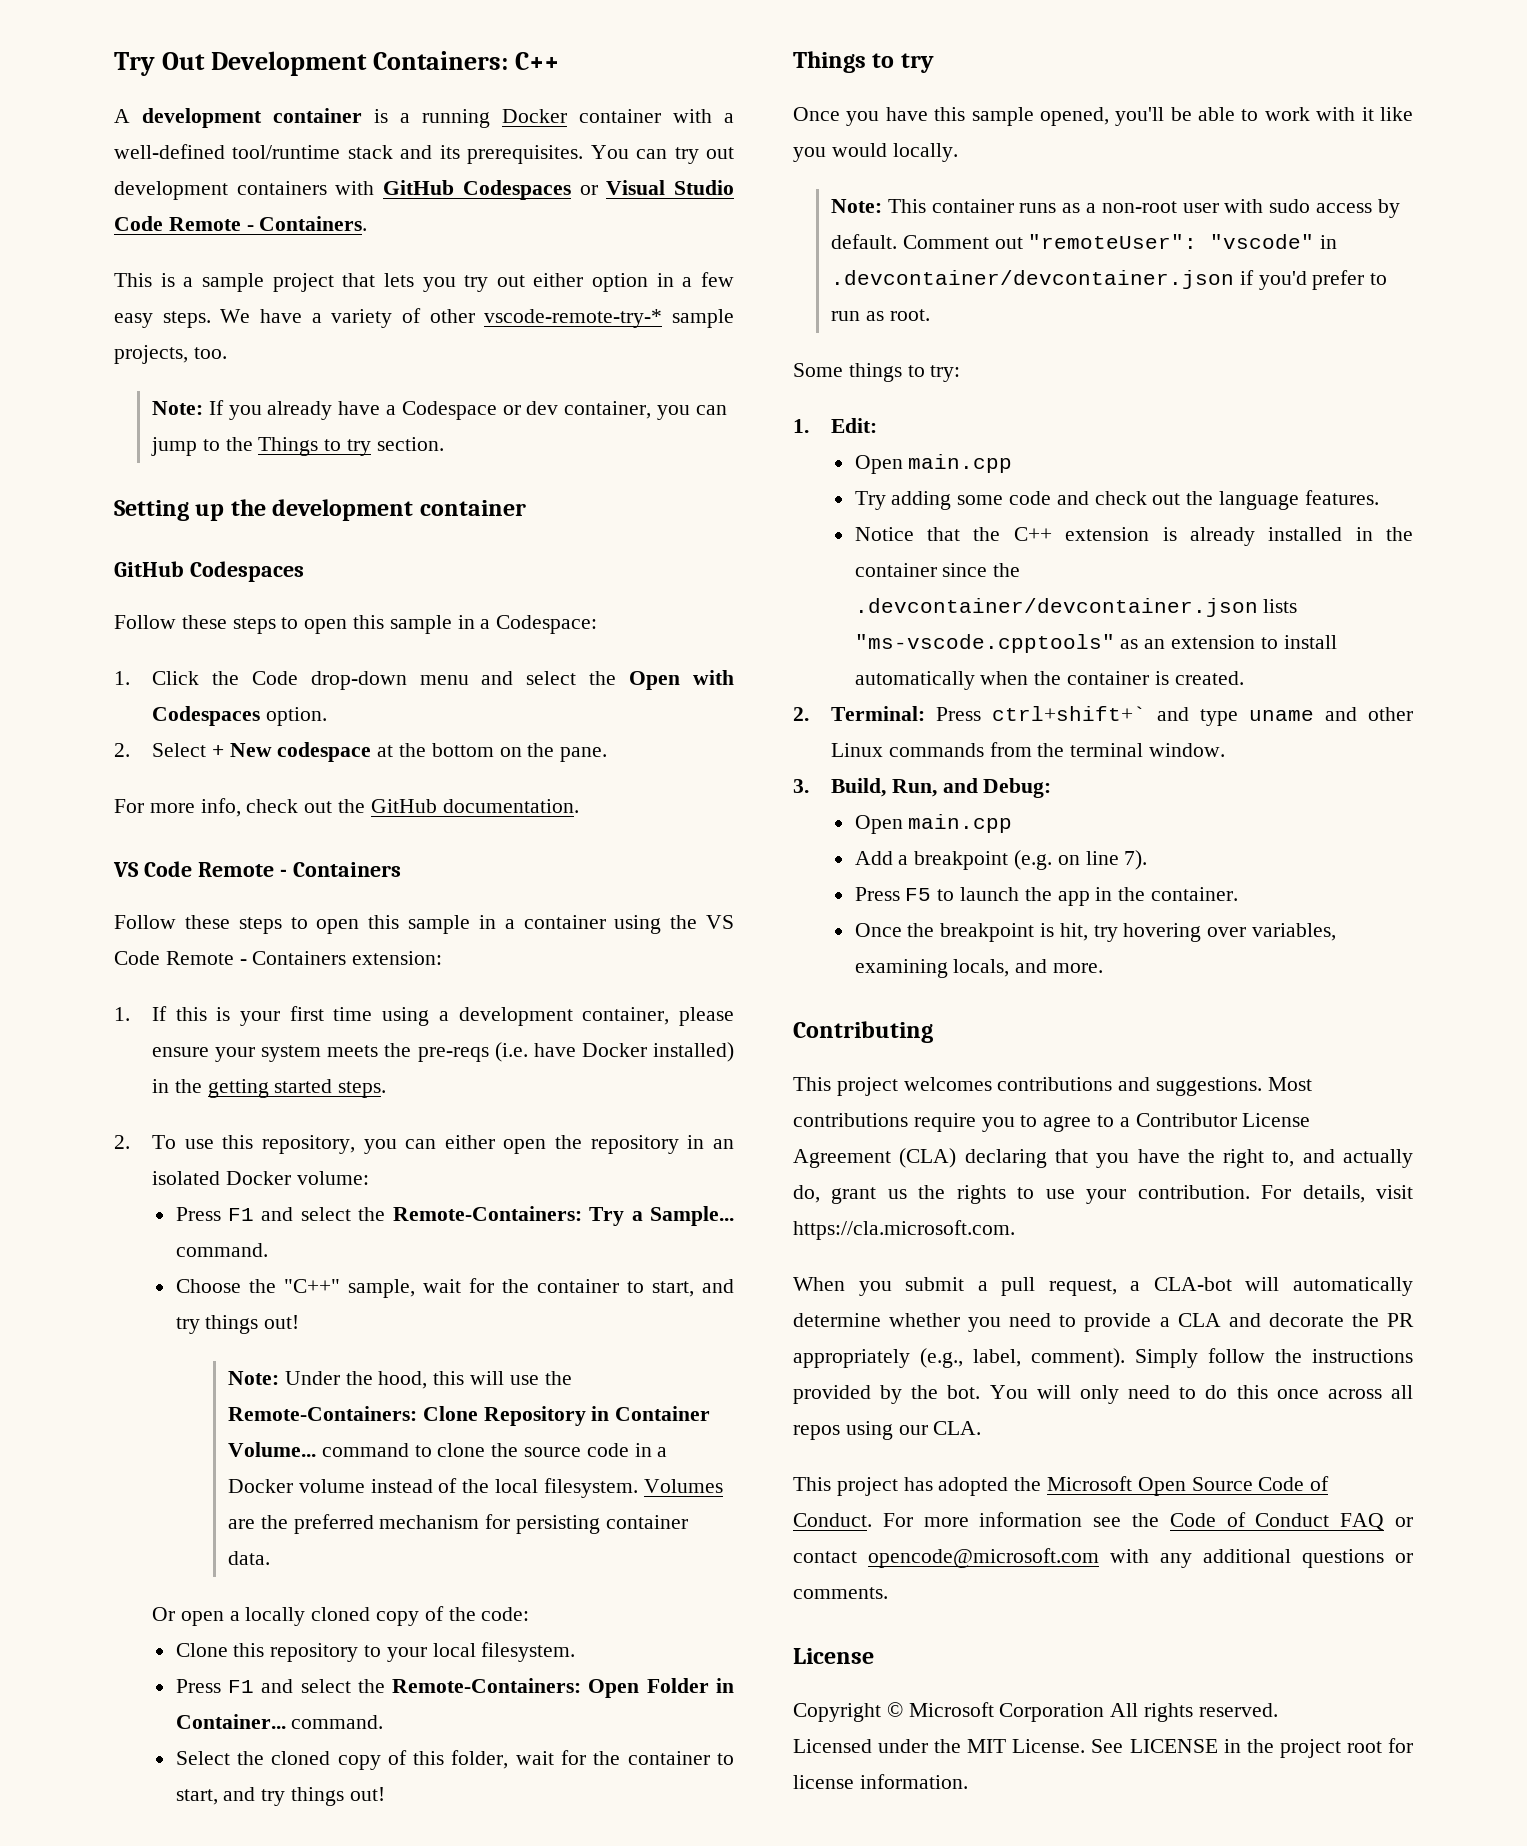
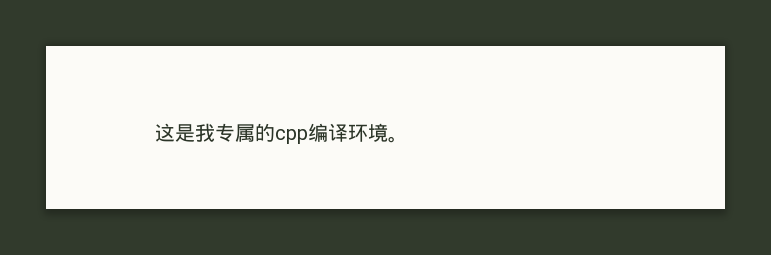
[114,51,560,76] [114,108,734,128] [114,144,735,164] [114,180,734,200] [114,216,368,231] [114,272,734,292] [114,308,734,328] [114,345,227,364] [151,400,727,420] [150,437,444,456] [114,499,526,521] [114,561,304,582] [114,615,598,634] [114,670,734,690] [151,706,327,726] [114,742,608,762] [114,798,579,817] [113,861,401,877] [114,915,734,934] [114,951,443,965] [114,1006,735,1026] [151,1042,735,1062] [151,1079,387,1098] [114,1135,734,1154] [151,1171,369,1185] [175,1206,734,1226] [175,1243,268,1257] [175,1278,734,1298] [175,1315,300,1334] [227,1371,572,1389] [227,1406,711,1426] [227,1442,668,1457] [227,1478,723,1498] [227,1514,688,1534] [227,1551,270,1565] [151,1606,530,1626] [175,1642,576,1662] [175,1678,734,1698] [175,1714,384,1729] [175,1750,734,1770] [175,1787,385,1806] [793,51,934,73] [793,107,1413,126] [793,143,958,162] [830,199,1400,218] [830,234,1338,249] [830,270,1388,290] [830,309,930,321] [793,363,961,382] [793,418,877,433] [854,454,1013,474] [854,490,1379,510] [854,527,1413,546] [854,563,1021,577] [854,598,1298,617] [854,634,1337,653] [854,671,1244,690] [793,706,1414,726] [830,742,1226,757] [793,778,1052,798] [854,814,1013,834] [854,850,1148,870] [854,887,1239,906] [854,923,1337,942] [854,959,1104,978] [793,1021,933,1043] [793,1077,1312,1096] [793,1113,1311,1132] [793,1148,1413,1168] [793,1185,1413,1204] [793,1220,1015,1240] [793,1277,1413,1296] [793,1313,1414,1332] [793,1348,1413,1368] [793,1385,1413,1404] [793,1421,982,1440] [793,1476,1330,1496] [793,1512,1413,1530] [793,1548,1413,1568] [793,1587,888,1599] [793,1648,874,1664] [793,1702,1278,1722] [793,1738,1413,1758] [793,1774,968,1789] Try Out Development Containers: C++ // A development container is a running Docker container with a well-defined tool/runtime stack and its prerequisites. You can try out development containers with GitHub Codespaces or Visual Studio Code Remote - Containers. // This is a sample project that lets you try out either option in a few easy steps. We have a variety of other vscode-remote-try-* sample projects, too. // Note: If you already have a Codespace or dev container, you can jump to the Things to try section. // Setting up the development container // GitHub Codespaces // Follow these steps to open this sample in a Codespace: // 1. Click the Code drop-down menu and select the Open with Codespaces option. // 2. Select + New codespace at the bottom on the pane. // For more info, check out the GitHub documentation. // VS Code Remote - Containers // Follow these steps to open this sample in a container using the VS Code Remote - Containers extension: // 1. If this is your first time using a development container, please ensure your system meets the pre-reqs (i.e. have Docker installed) in the getting started steps. // 2. To use this repository, you can either open the repository in an isolated Docker volume: // Press F1 and select the Remote-Containers: Try a Sample... command. // Choose the "C++" sample, wait for the container to start, and try things out! // Note: Under the hood, this will use the Remote-Containers: Clone Repository in Container Volume... command to clone the source code in a Docker volume instead of the local filesystem. Volumes are the preferred mechanism for persisting container data. // Or open a locally cloned copy of the code: // Clone this repository to your local filesystem. // Press F1 and select the Remote-Containers: Open Folder in Container... command. // Select the cloned copy of this folder, wait for the container to start, and try things out! // Things to try // Once you have this sample opened, you'll be able to work with it like you would locally. // Note: This container runs as a non-root user with sudo access by default. Comment out "remoteUser": "vscode" in .devcontainer/devcontainer.json if you'd prefer to run as root. // Some things to try: // 1. Edit: // Open main.cpp // Try adding some code and check out the language features. // Notice that the C++ extension is already installed in the container since the .devcontainer/devcontainer.json lists "ms-vscode.cpptools" as an extension to install automatically when the container is created. // 2. Terminal: Press ctrl+shift+` and type uname and other Linux commands from the terminal window. // 3. Build, Run, and Debug: // Open main.cpp // Add a breakpoint (e.g. on line 7). // Press F5 to launch the app in the container. // Once the breakpoint is hit, try hovering over variables, examining locals, and more. // Contributing // This project welcomes contributions and suggestions. Most contributions require you to agree to a Contributor License Agreement (CLA) declaring that you have the right to, and actually do, grant us the rights to use your contribution. For details, visit https://cla.microsoft.com. // When you submit a pull request, a CLA-bot will automatically determine whether you need to provide a CLA and decorate the PR appropriately (e.g., label, comment). Simply follow the instructions provided by the bot. You will only need to do this once across all repos using our CLA. // This project has adopted the Microsoft Open Source Code of Conduct. For more information see the Code of Conduct FAQ or contact opencode@microsoft.com with any additional questions or comments. // License // Copyright © Microsoft Corporation All rights reserved. // Licensed under the MIT License. See LICENSE in the project root for license information. -> [155,123,408,144] 这是我专属的cpp编译环境。

